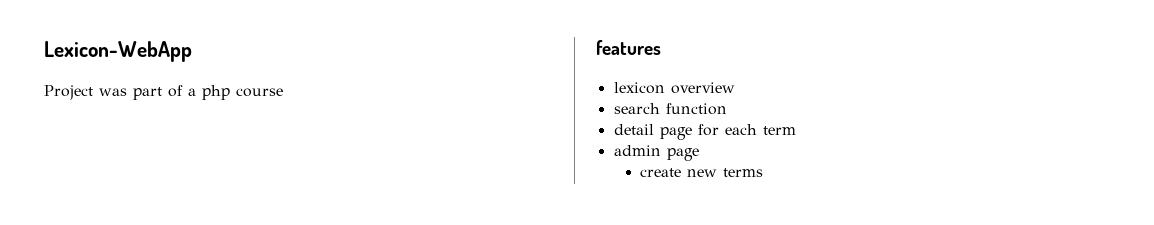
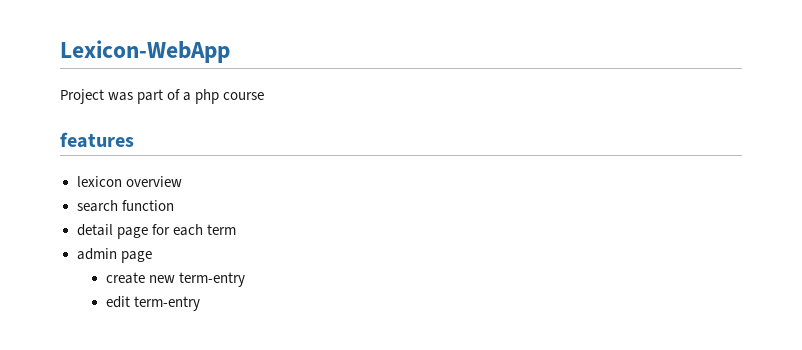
[723,168,764,177] terms -> [178,272,245,287] [105,296,200,311] term-entry // edit term-entry

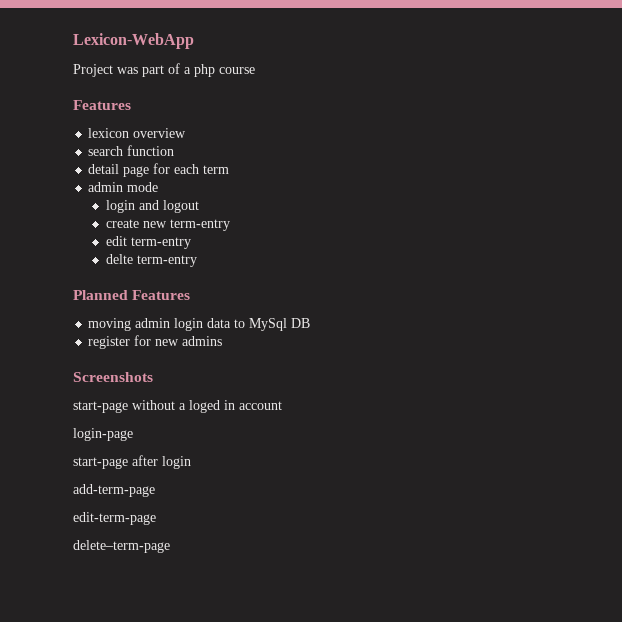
[60,132,134,148] features -> [73,100,131,110] Features
[120,251,152,263] page -> [127,182,159,192] [105,200,199,213] mode // login and logout
(200, 303) none -> [105,254,197,267] [73,290,191,300] [88,318,311,331] [88,335,223,349] [73,372,153,382] [73,400,282,413] [73,428,133,441] [73,455,191,469] [73,484,155,497] [73,512,156,525] [73,540,170,553] // delte term-entry // Planned Features // moving admin login data to MySql DB // register for new admins // Screenshots // start-page without a loged in account // login-page // start-page after login // add-term-page // edit-term-page // delete–term-page

